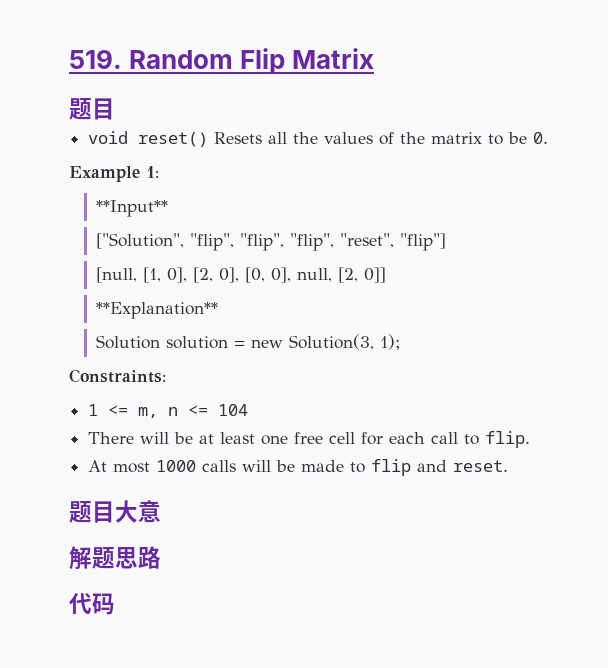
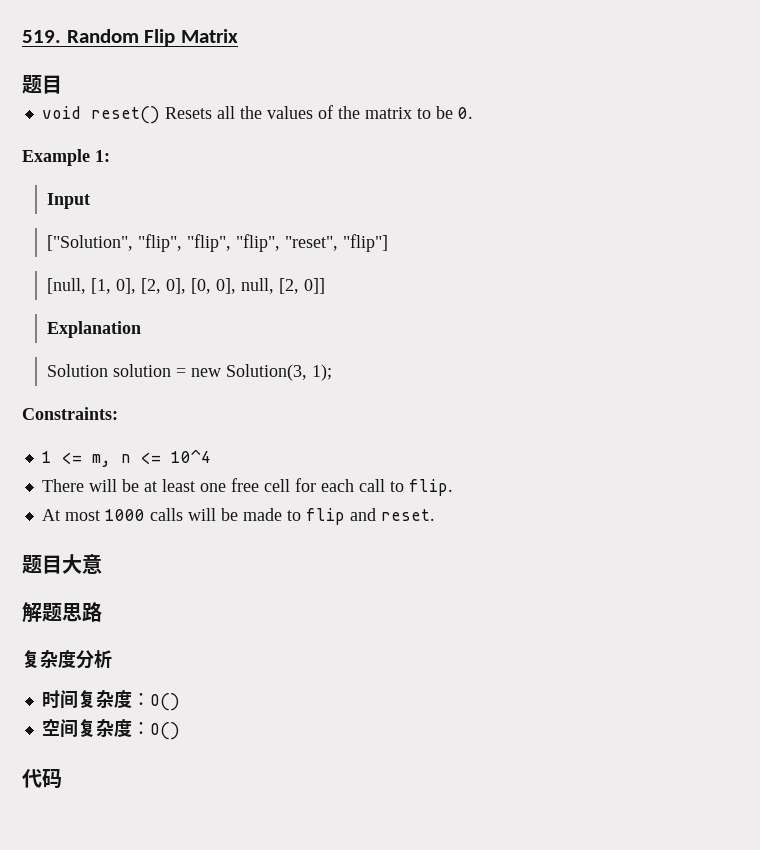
[96,200,169,217] **Input** -> [47,193,91,209] Input
[96,302,219,319] **Explanation** -> [47,321,142,338] Explanation
[218,404,249,416] 104 -> [170,449,211,463] 10^4
(161, 557) none -> [22,650,112,669] [41,690,180,711] [41,719,180,740] // 复杂度分析 // 时间复杂度：O() // 空间复杂度：O()

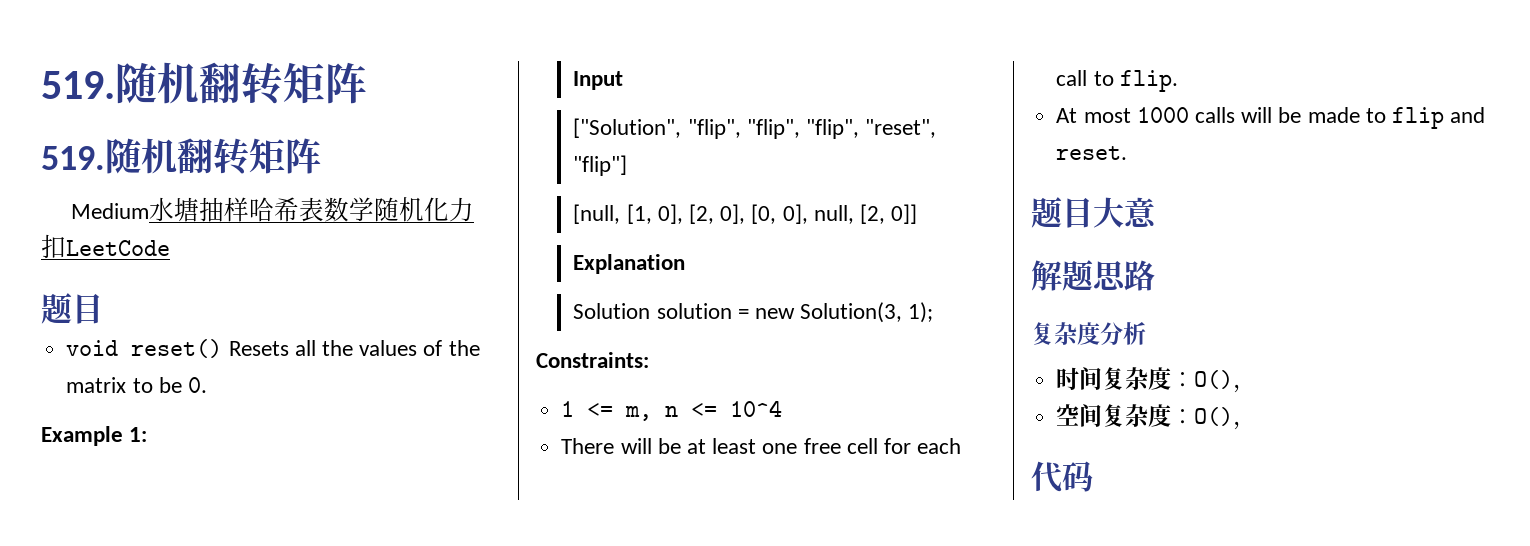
[22,29,239,46] 519. Random Flip Matrix -> [41,62,367,105] [41,138,321,175] [71,197,475,222] [41,234,170,259] 519.随机翻转矩阵 // 519.随机翻转矩阵 // Medium水塘抽样哈希表数学随机化力扣LeetCode
(180, 702) none -> [1233,384,1257,393] ，
(180, 731) none -> [1233,421,1257,430] ，

